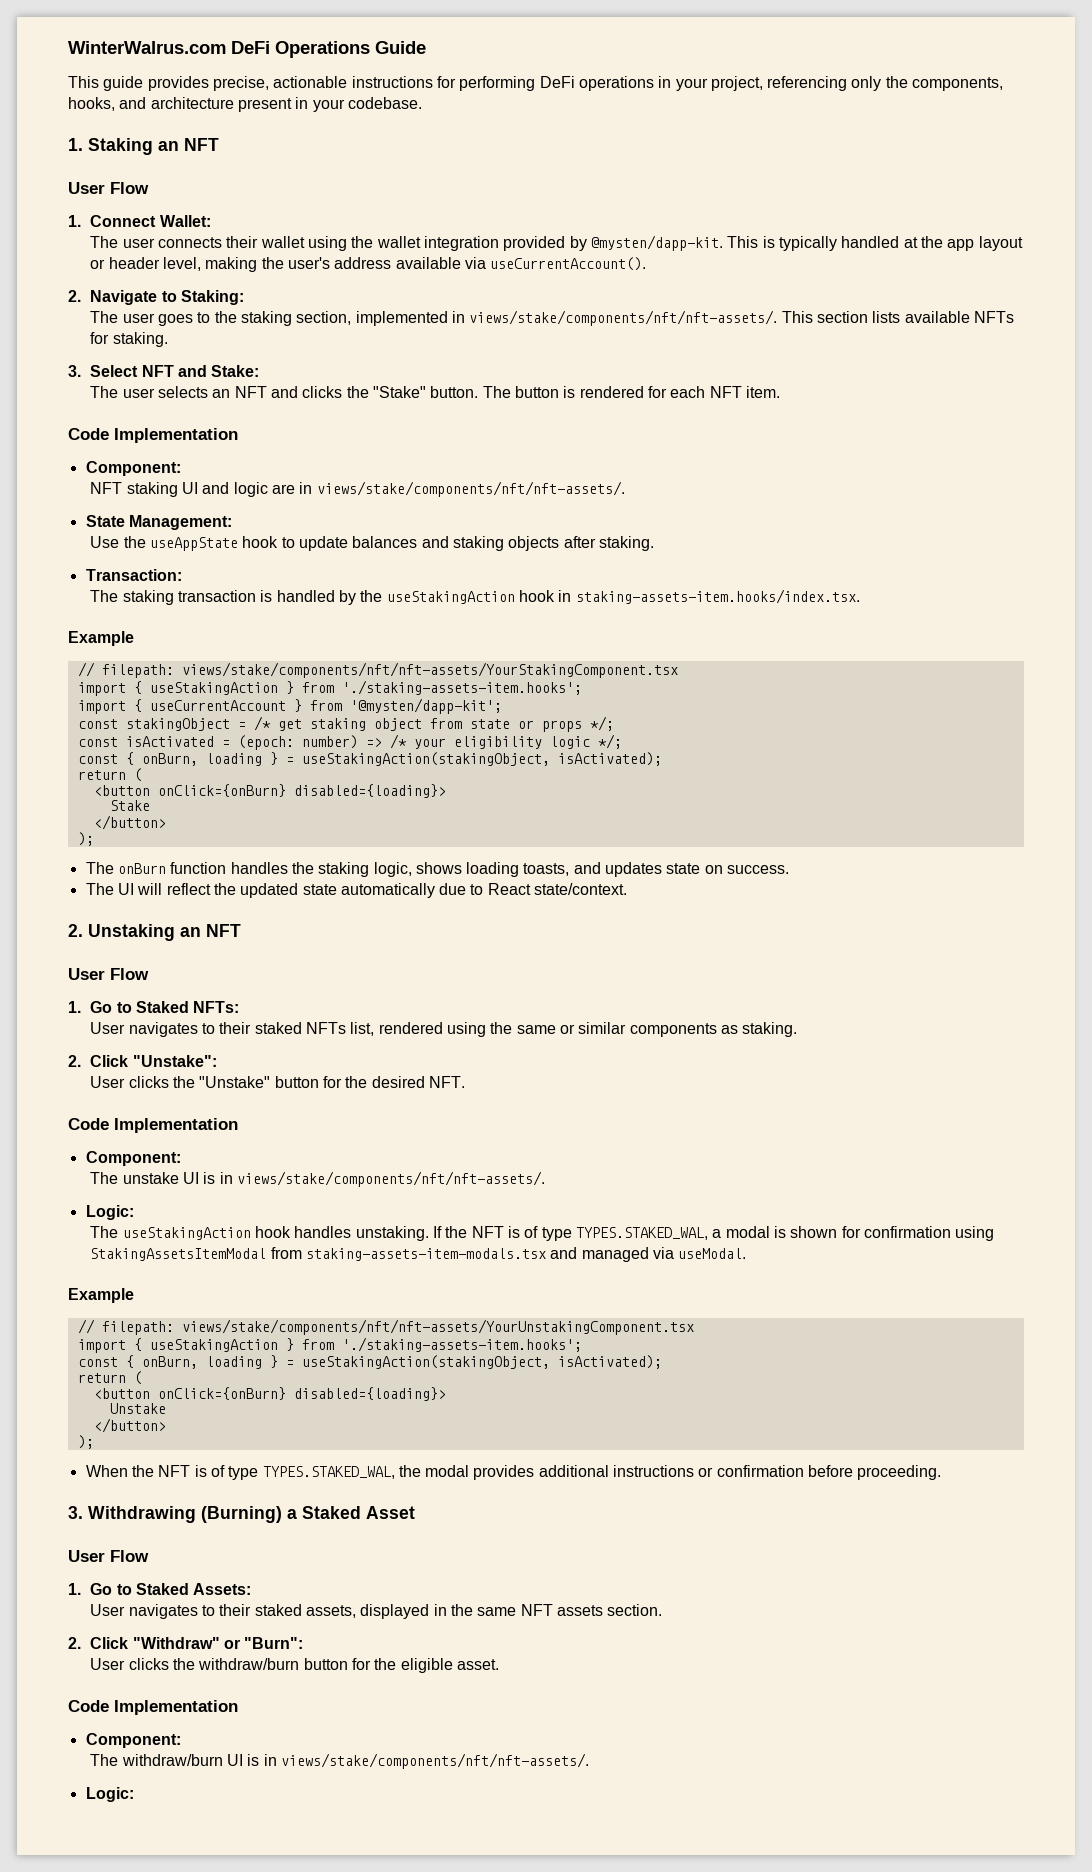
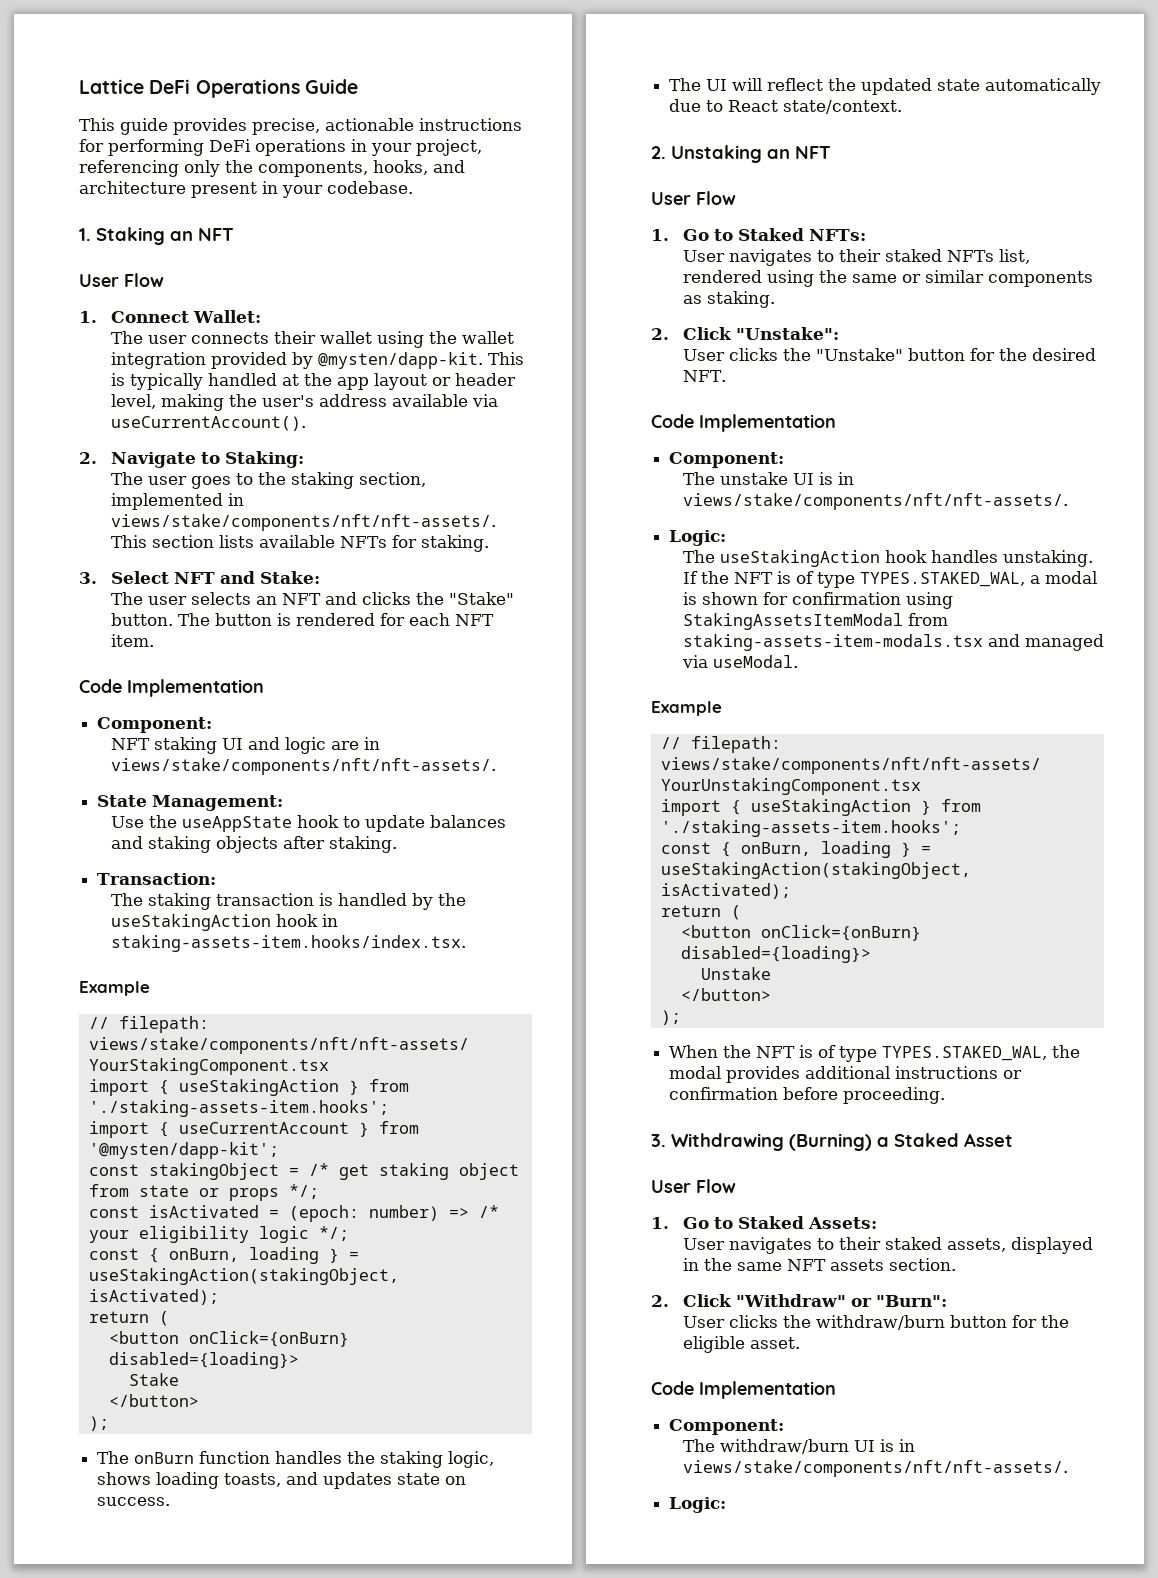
[68,41,226,54] WinterWalrus.com -> [79,79,144,94] Lattice

